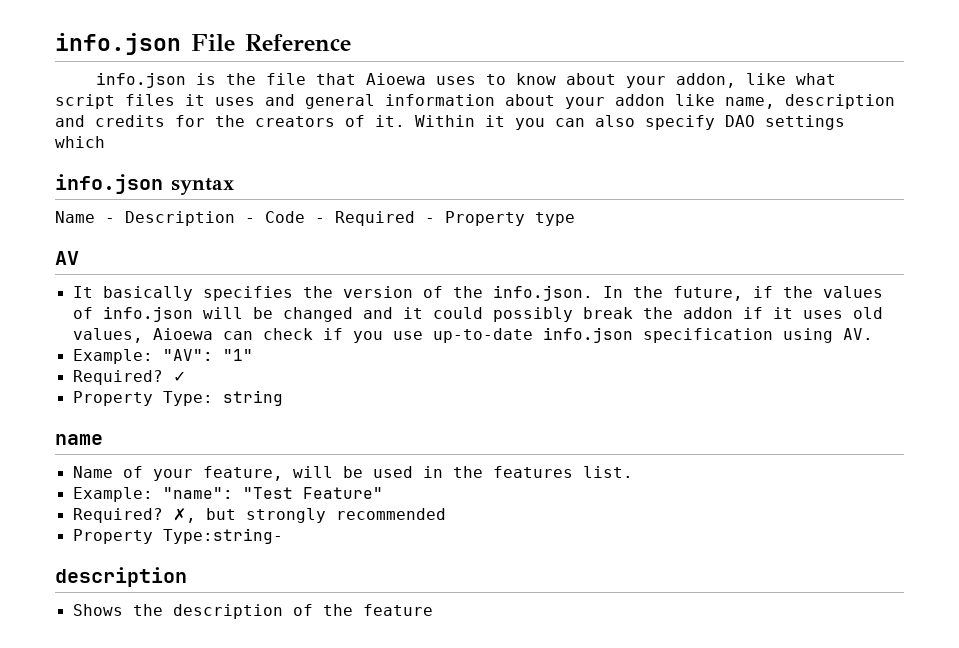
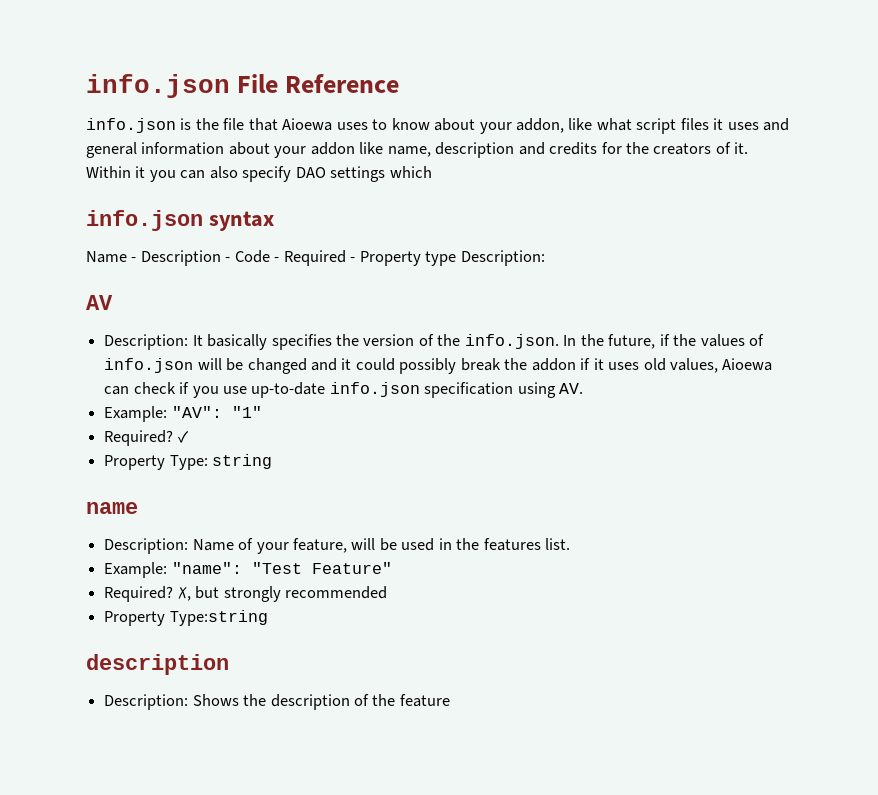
(575, 219) none -> [460,250,545,266] Description:
(79, 258) none -> [104,334,189,350] Description:
(103, 439) none -> [104,538,189,554] Description:
[162,528,283,544] Type:string- -> [169,610,268,626] Type:string
(187, 577) none -> [104,694,189,710] Description:

